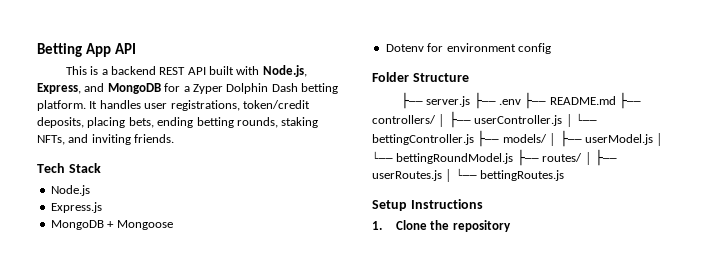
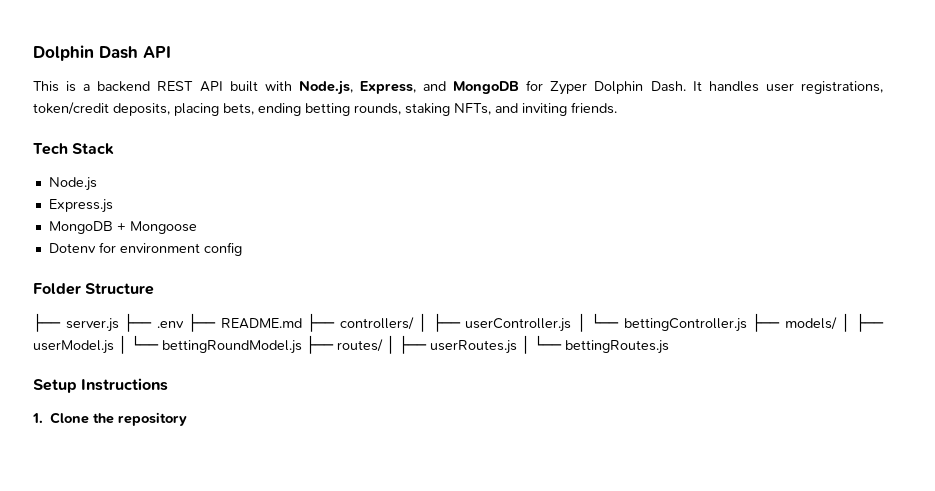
[37,43,111,57] Betting App -> [33,45,138,61] Dolphin Dash
[183,86,190,92] a -> (544, 85) none
[271,83,338,94] [37,100,86,111] Dash betting platform. -> [650,81,686,92] Dash.

